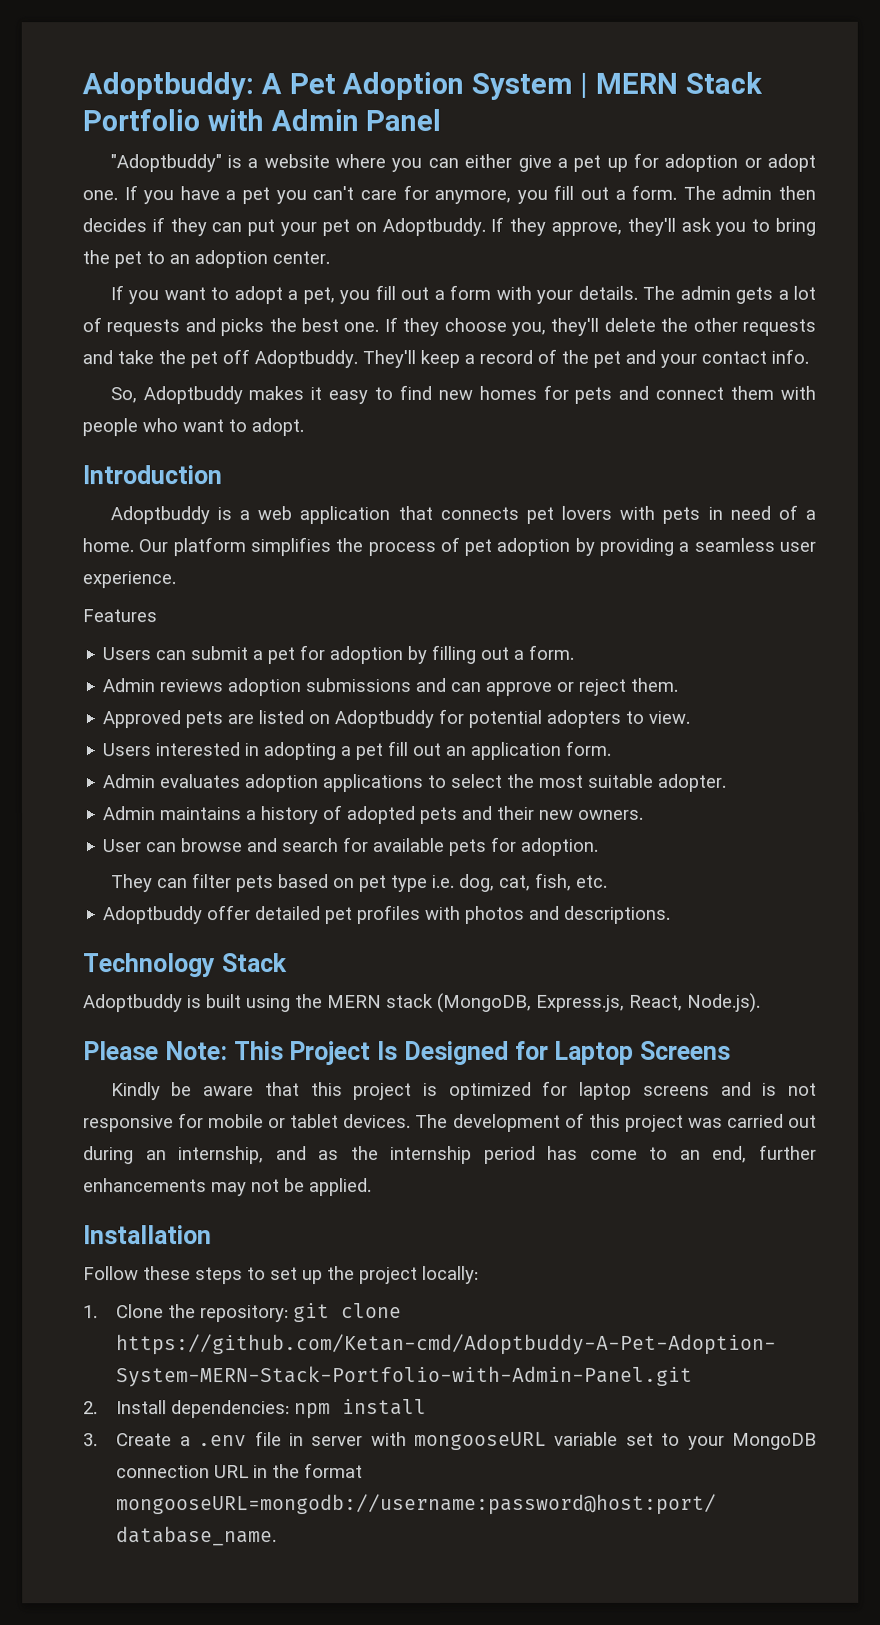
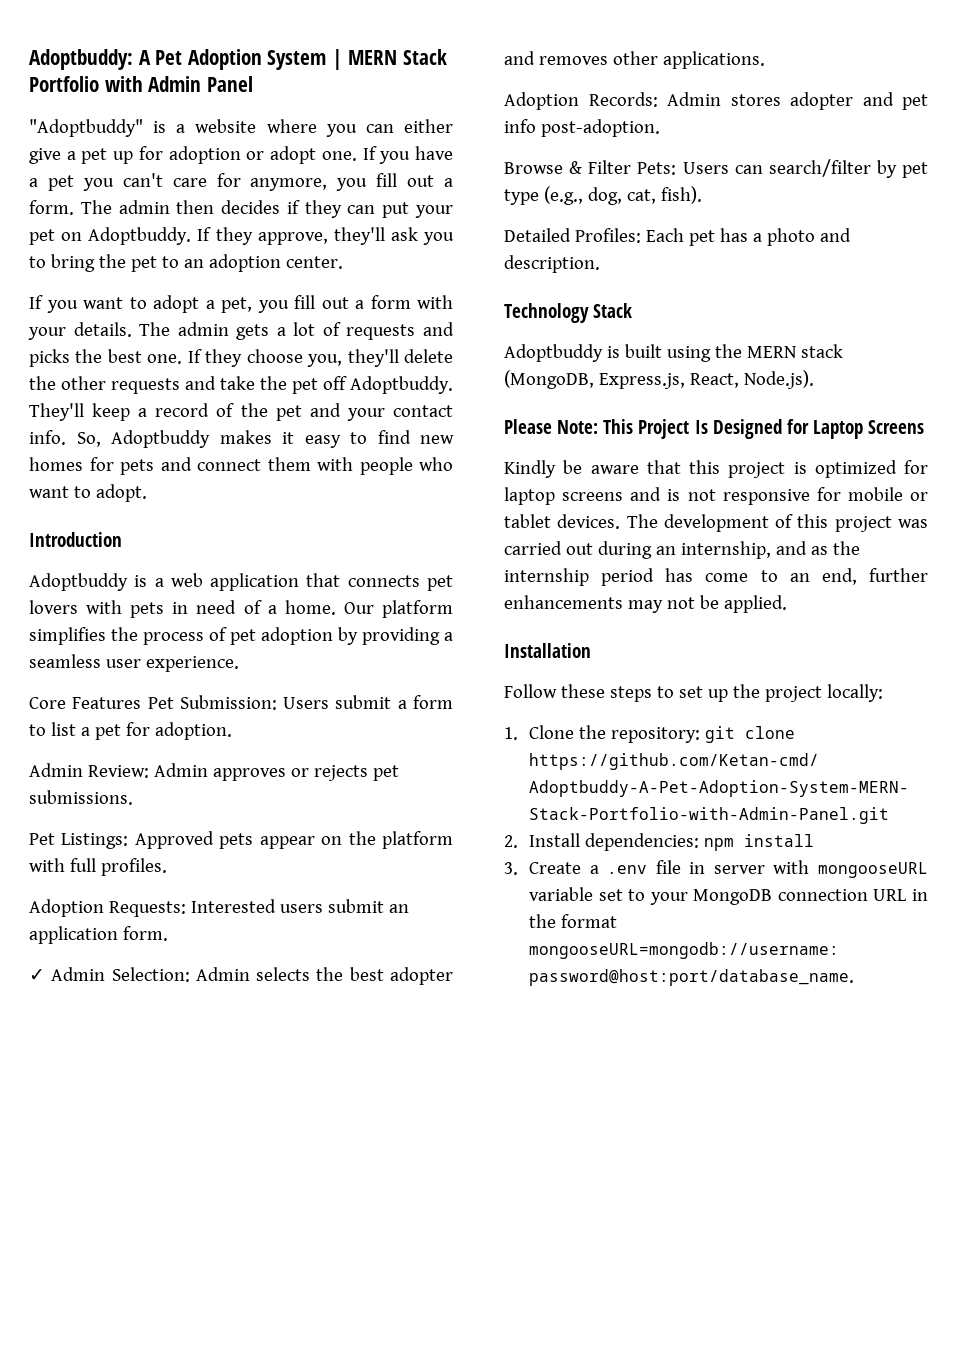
(809, 356) // -> (66, 437) none
(176, 580) none -> [29,697,66,709] Core
[102,644,575,665] [102,677,679,697] [102,708,691,729] [102,740,612,761] [102,773,727,793] [102,805,645,825] [103,836,600,856] [110,873,355,893] // Users can submit a pet for adoption by filling out a form. // Admin reviews adoption submissions and can approve or reject them. // Approved pets are listed on Adoptbuddy for potential adopters to view. // Users interested in adopting a pet fill out an application form. // Admin evaluates adoption applications to select the most suitable adopter. // Admin maintains a history of adopted pets and their new owners. // User can browse and search for available pets for adoption. // They can filter pets based on -> [147,695,453,710] [29,722,232,740] [29,763,399,781] [29,790,133,805] [29,831,453,849] [29,858,167,876] [29,899,409,917] [29,926,168,944] [29,967,453,985] [504,51,765,69] [504,92,928,110] [504,119,660,137] [504,159,897,178] Pet Submission: Users submit a form to list a pet for adoption. // Admin Review: Admin approves or rejects pet submissions. // Pet Listings: Approved pets appear on the platform with full profiles. // Adoption Requests: Interested users submit an application form. // ✓ Admin Selection: Admin selects the best adopter and removes other applications. // Adoption Records: Admin stores adopter and pet info post-adoption. // Browse & Filter Pets: Users can search/filter by
[431,874,455,889] i.e. -> [543,186,583,205] (e.g.,
[534,872,608,891] [103,905,672,925] fish, etc. // Adoptbuddy offer detailed pet profiles with photos and descriptions. -> [660,186,702,204] [504,228,851,246] [504,255,600,273] fish). // Detailed Profiles: Each pet has a photo and description.

